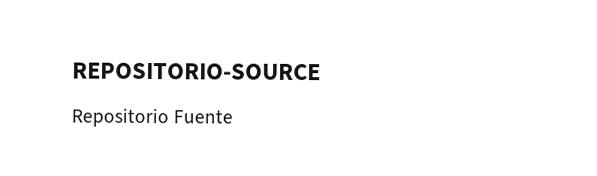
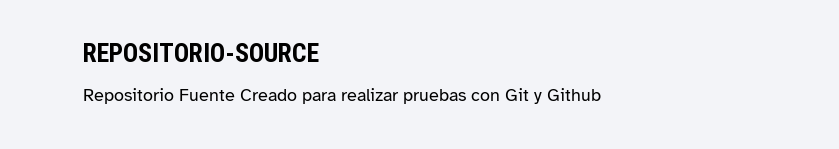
(234, 116) none -> [240,88,601,104] Creado para realizar pruebas con Git y Github

